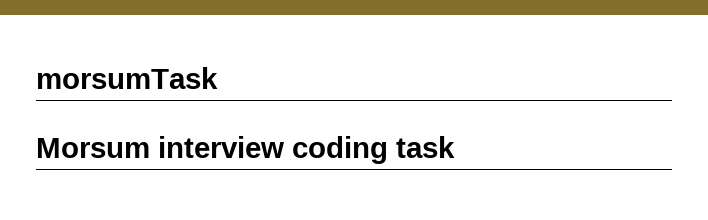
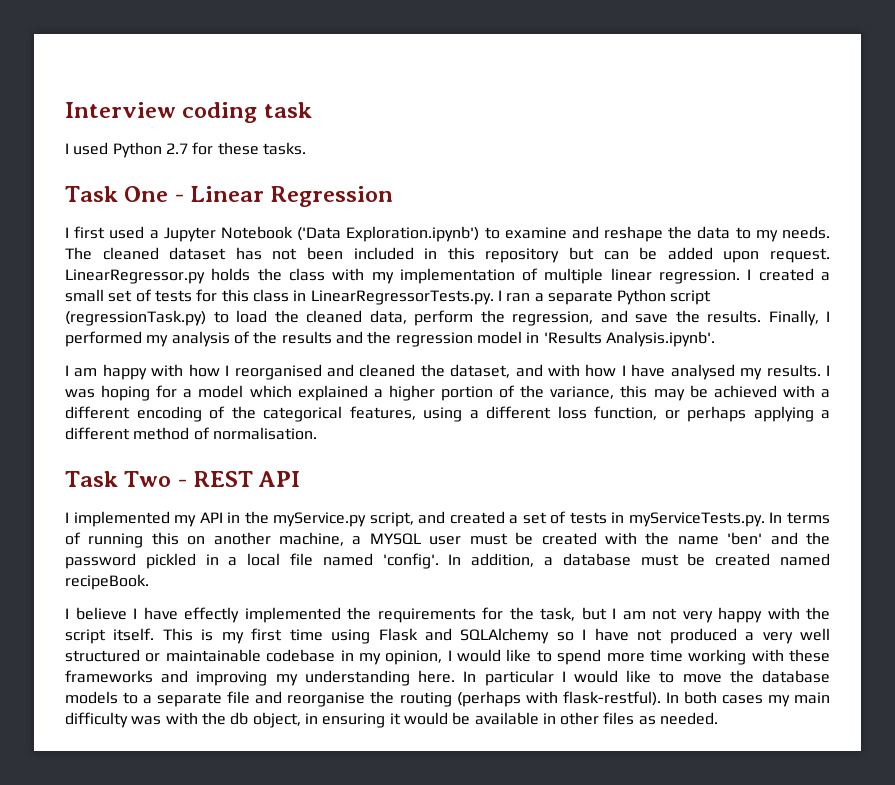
[36,67,218,89] [36,136,284,158] morsumTask // Morsum interview -> [65,102,176,118] Interview
(455, 147) none -> [65,142,306,158] [65,186,394,207] [65,226,830,242] [65,247,831,263] [65,268,830,284] [65,289,712,305] [65,310,830,326] [65,331,715,347] [65,364,831,380] [65,385,830,401] [65,406,830,422] [65,427,317,440] [65,471,301,487] [65,511,831,527] [65,532,830,548] [65,553,830,569] [65,574,149,590] [65,607,830,623] [65,628,831,644] [65,649,830,665] [65,670,830,686] [65,691,830,707] [65,712,719,728] // I used Python 2.7 for these tasks. // Task One - Linear Regression // I first used a Jupyter Notebook ('Data Exploration.ipynb') to examine and reshape the data to my needs. The cleaned dataset has not been included in this repository but can be added upon request. LinearRegressor.py holds the class with my implementation of multiple linear regression. I created a small set of tests for this class in LinearRegressorTests.py. I ran a separate Python script (regressionTask.py) to load the cleaned data, perform the regression, and save the results. Finally, I performed my analysis of the results and the regression model in 'Results Analysis.ipynb'. // I am happy with how I reorganised and cleaned the dataset, and with how I have analysed my results. I was hoping for a model which explained a higher portion of the variance, this may be achieved with a different encoding of the categorical features, using a different loss function, or perhaps applying a different method of normalisation. // Task Two - REST API // I implemented my API in the myService.py script, and created a set of tests in myServiceTests.py. In terms of running this on another machine, a MYSQL user must be created with the name 'ben' and the password pickled in a local file named 'config'. In addition, a database must be created named recipeBook. // I believe I have effectly implemented the requirements for the task, but I am not very happy with the script itself. This is my first time using Flask and SQLAlchemy so I have not produced a very well structured or maintainable codebase in my opinion, I would like to spend more time working with these frameworks and improving my understanding here. In particular I would like to move the database models to a separate file and reorganise the routing (perhaps with flask-restful). In both cases my main difficulty was with the db object, in ensuring it would be available in other files as needed.

